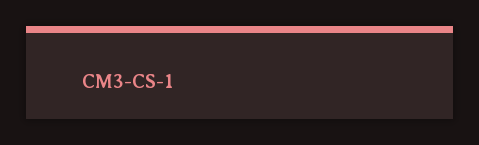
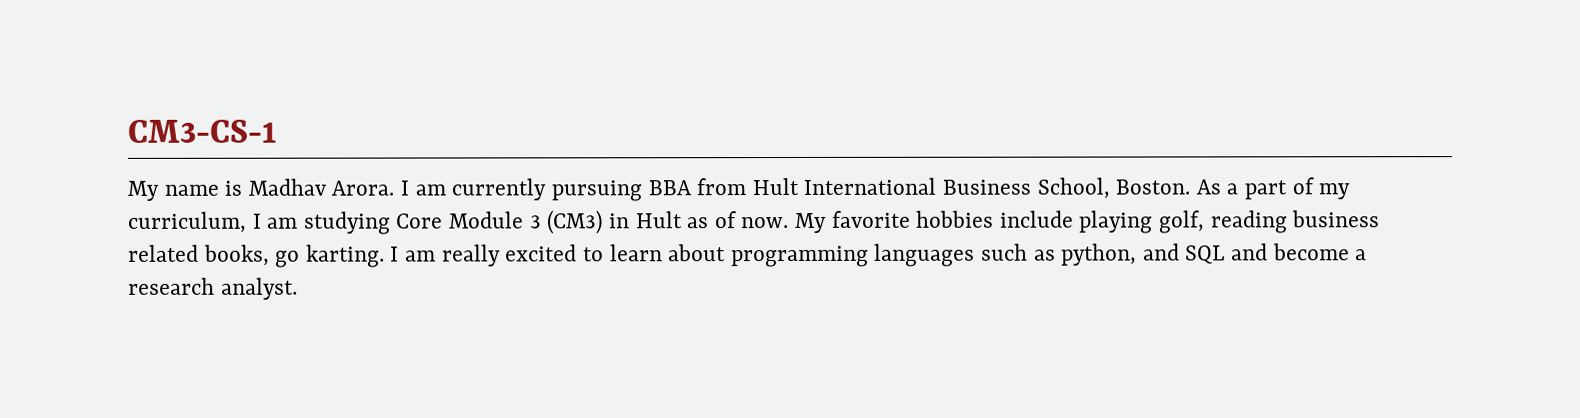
(173, 81) none -> [127,177,1351,202] [128,210,1381,235] [128,243,1368,268] [128,277,298,300] // My name is Madhav Arora. I am currently pursuing BBA from Hult International Business School, Boston. As a part of my curriculum, I am studying Core Module 3 (CM3) in Hult as of now. My favorite hobbies include playing golf, reading business related books, go karting. I am really excited to learn about programming languages such as python, and SQL and become a research analyst.

